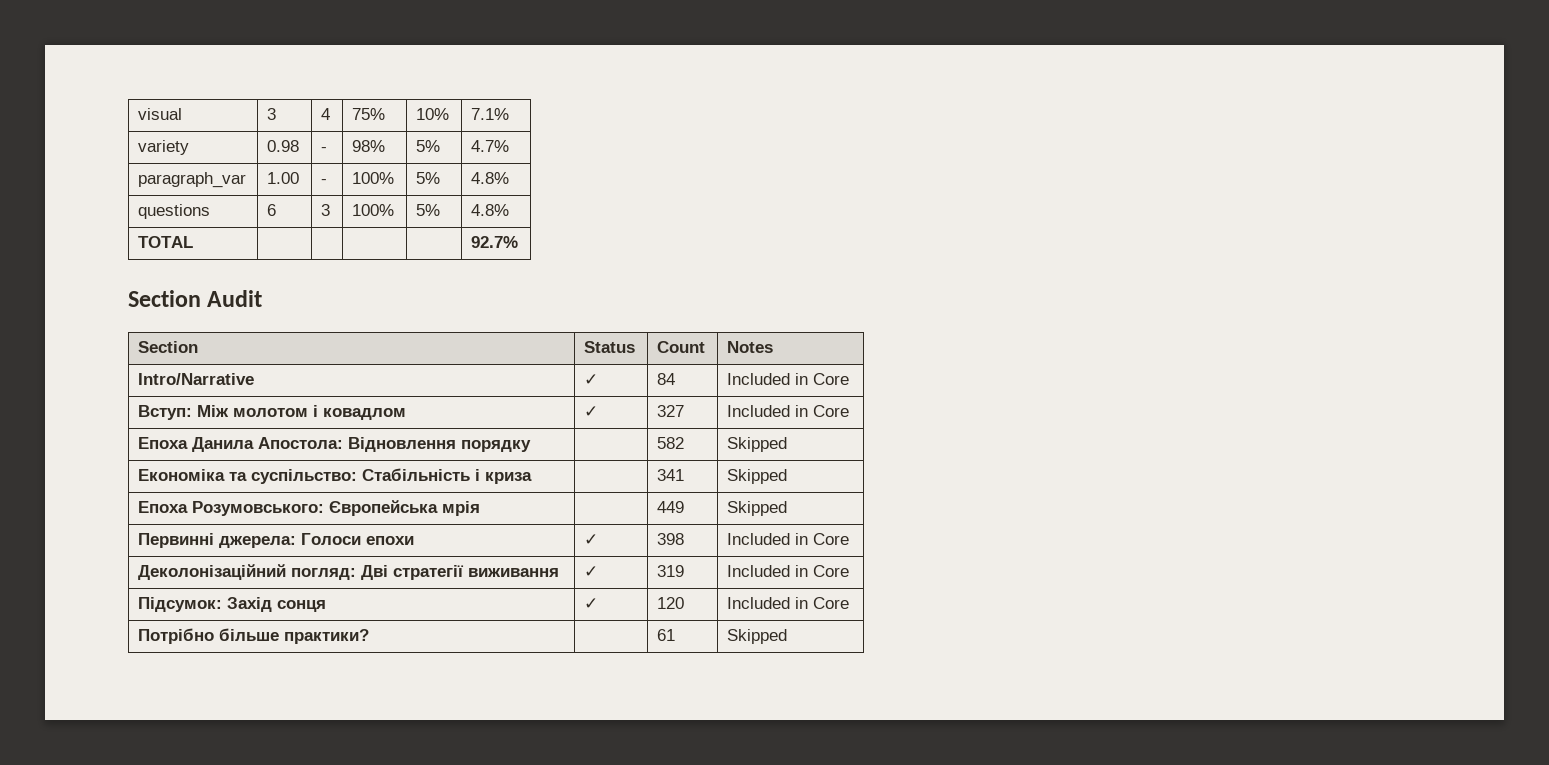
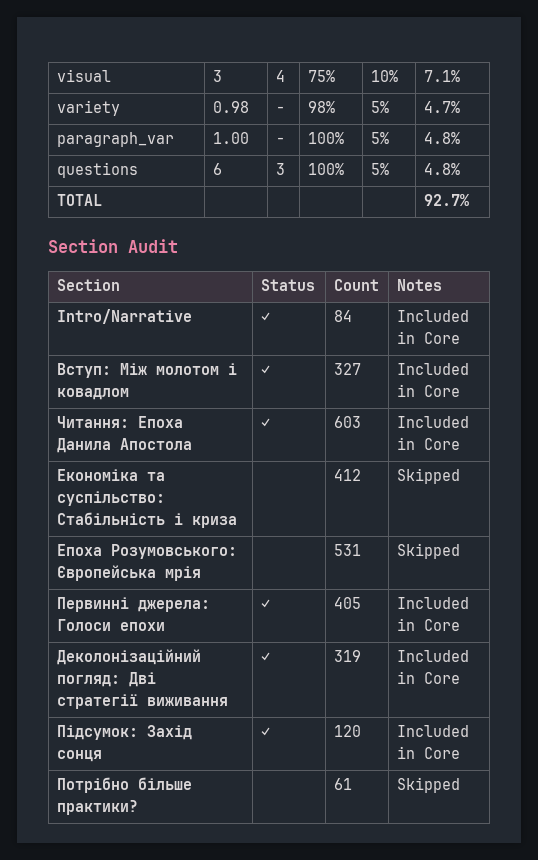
(850, 411) none -> [56,416,129,428] Читання:
[258,437,532,452] [657,437,685,449] [727,437,788,452] Апостола: Відновлення порядку | | 582 | Skipped -> [119,438,192,450] [260,418,270,428] [333,416,361,428] [396,416,469,428] [396,437,460,450] Апостола | ✓ | 603 | Included in Core
[657,469,685,481] 341 -> [333,469,361,481] 412
[657,501,685,513] 449 -> [333,544,361,556] 531
[657,533,685,545] 398 -> [333,597,361,609] 405

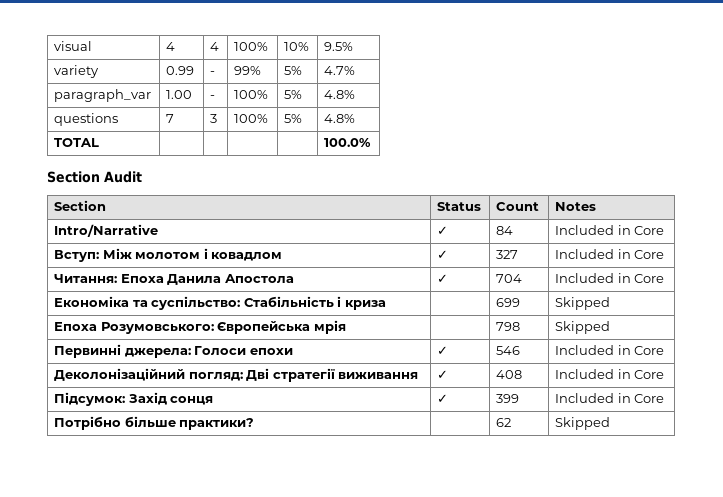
[212,70,222,82] [275,70,285,82] [307,70,335,82] | 3 | 4 | 75% -> [166,42,176,51] [210,42,220,51] [234,42,269,51] | 4 | 4 | 100%
[423,70,460,82] 7.1% -> [324,42,354,51] 9.5%
[212,101,249,113] [275,106,285,113] [307,101,335,113] 0.98 | - | 98% -> [166,66,195,75] [210,71,216,75] [234,66,262,75] 0.99 | - | 99%
[212,163,222,175] 6 -> [166,114,175,123] 7
[423,194,469,206] 92.7% -> [324,138,372,147] 100.0%
[333,416,361,428] 603 -> [496,274,523,283] 704
[333,469,361,481] 412 -> [496,298,521,307] 699
[333,544,361,556] 531 -> [496,322,521,331] 798
[333,597,361,609] 405 -> [496,346,521,355] 546
[333,650,361,662] 319 -> [496,370,523,379] 408
[333,725,361,737] 120 -> [496,394,520,403] 399
[333,778,352,790] 61 -> [496,418,512,427] 62

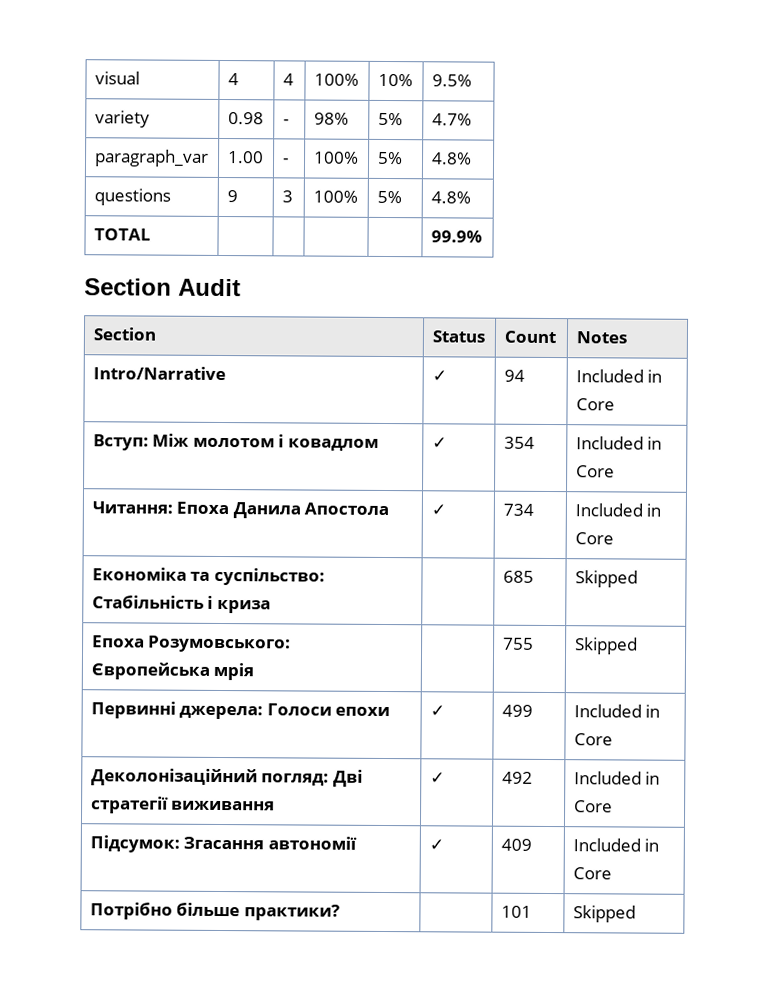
[166,66,195,75] [210,71,216,75] [234,66,262,75] 0.99 | - | 99% -> [227,112,264,125] [282,119,289,125] [313,112,349,125] 0.98 | - | 98%
[166,114,175,123] 7 -> [226,190,238,203] 9
[324,138,372,147] 100.0% -> [430,230,482,243] 99.9%
[496,226,514,235] 84 -> [503,369,525,382] 94
[496,250,519,259] 327 -> [503,436,535,449] 354
[496,274,523,283] 704 -> [502,503,534,516] 734
[496,298,521,307] 699 -> [502,570,534,583] 685
[496,322,521,331] 798 -> [502,637,534,650] 755
[496,346,521,355] 546 -> [501,704,533,717] 499
[496,370,523,379] 408 -> [501,771,533,784] 492
[128,392,214,405] [437,394,449,403] [496,394,520,403] Захід сонця | ✓ | 399 -> [183,836,357,850] [428,839,444,851] [500,838,532,851] Згасання автономії | ✓ | 409
[496,418,512,427] 62 -> [500,905,532,918] 101

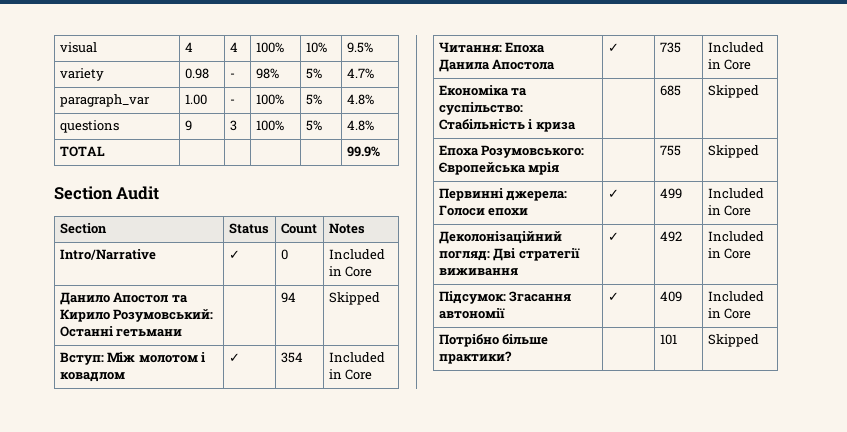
[503,369,525,382] [575,369,663,383] [575,398,615,411] 94 | Included in Core -> [280,249,288,260] [328,249,385,260] [328,266,373,277] [59,292,188,305] [59,309,214,322] [59,326,183,337] [280,292,296,303] [328,292,380,305] 0 | Included in Core // Данило Апостол та Кирило Розумовський: Останні гетьмани | | 94 | Skipped
[502,503,534,516] 734 -> [659,42,681,53] 735

